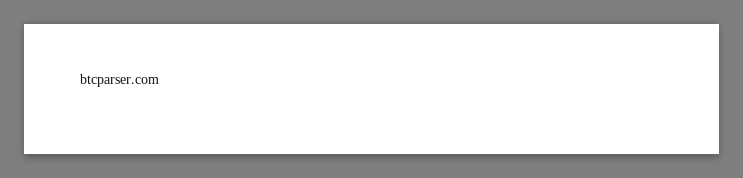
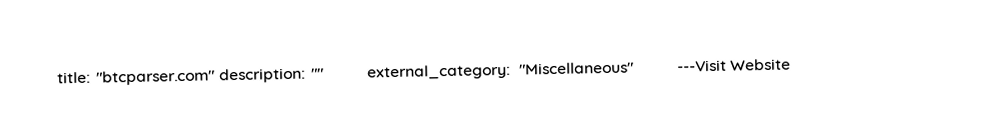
[80,74,159,87] btcparser.com -> [57,58,792,86] title: "btcparser.com" description: "" external_category: "Miscellaneous" ---Visit Website

